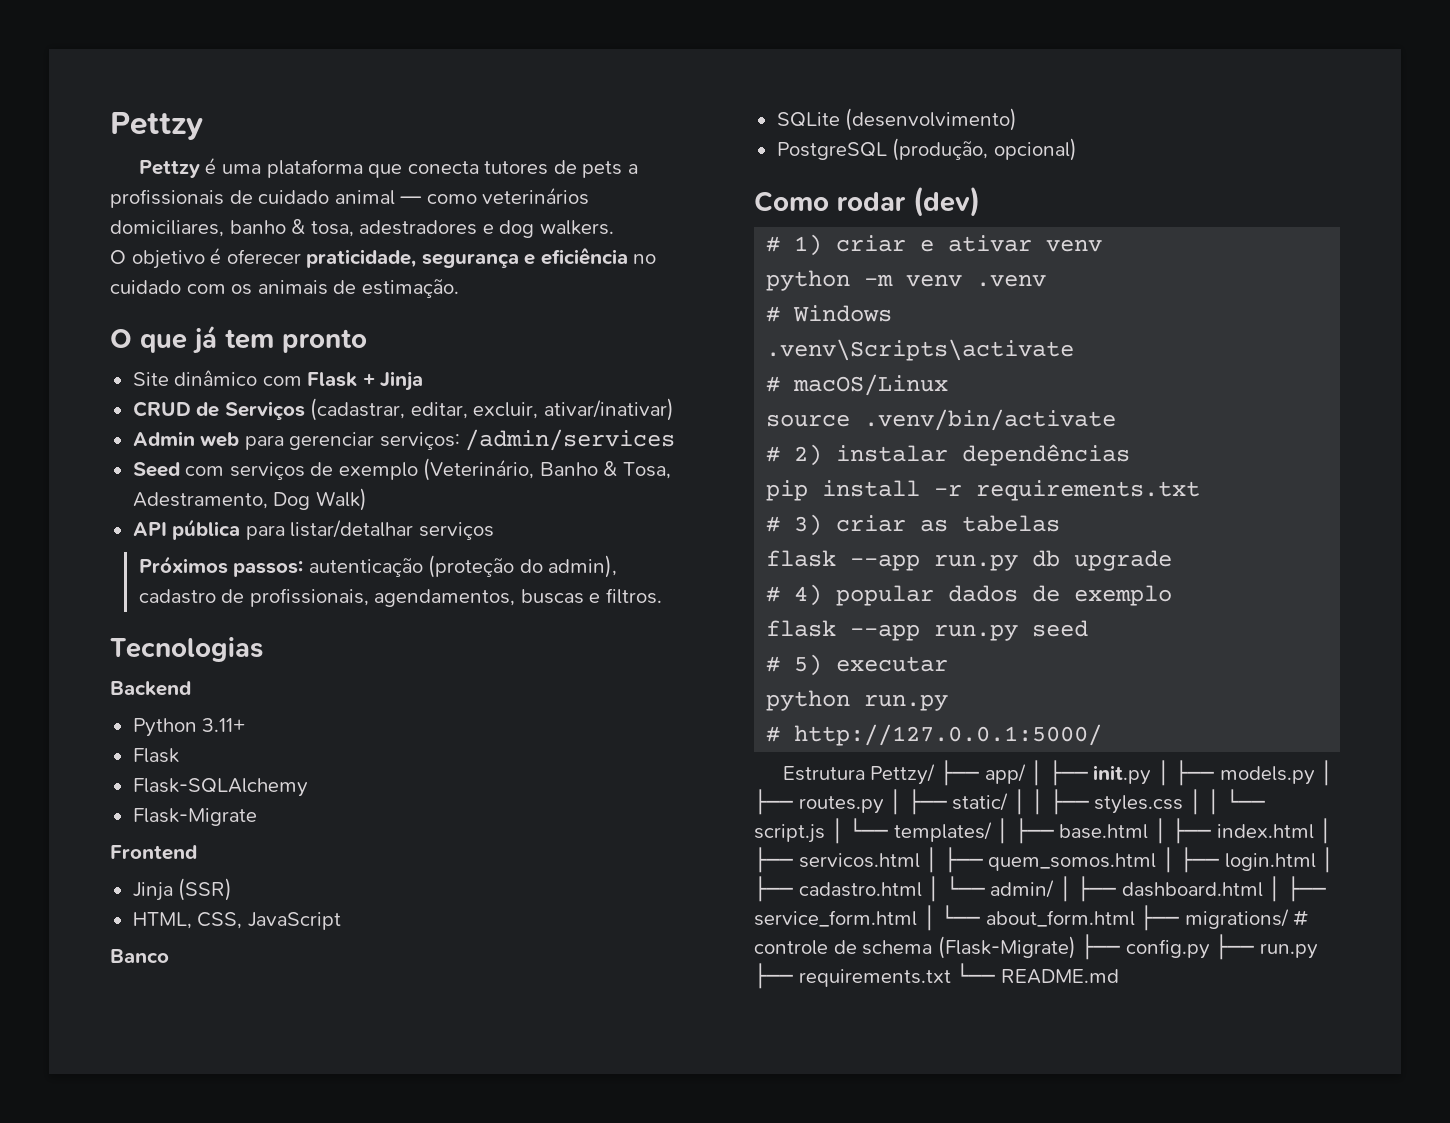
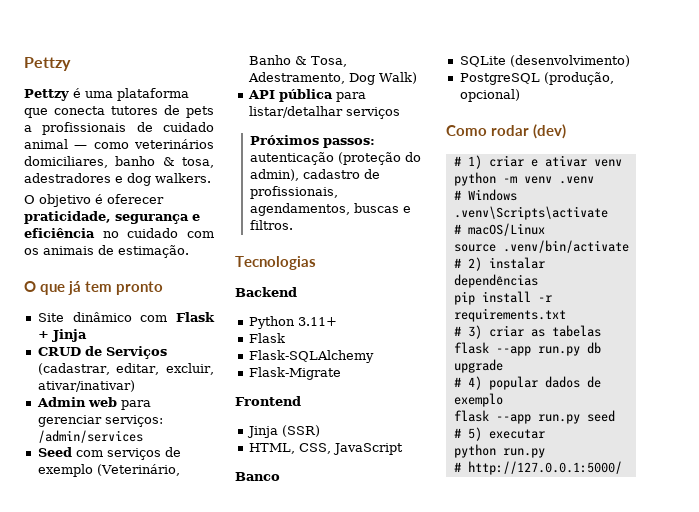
[782,760,1334,786] [754,789,1265,815] [754,818,1333,844] [754,847,1335,873] [754,876,1326,902] [754,905,1309,931] [754,934,1318,960] [754,963,1119,989] // Estrutura Pettzy/ ├── app/ │ ├── init.py │ ├── models.py │ ├── routes.py │ ├── static/ │ │ ├── styles.css │ │ └── script.js │ └── templates/ │ ├── base.html │ ├── index.html │ ├── servicos.html │ ├── quem_somos.html │ ├── login.html │ ├── cadastro.html │ └── admin/ │ ├── dashboard.html │ ├── service_form.html │ └── about_form.html ├── migrations/ # controle de schema (Flask-Migrate) ├── config.py ├── run.py ├── requirements.txt └── README.md -> (622, 468) none

